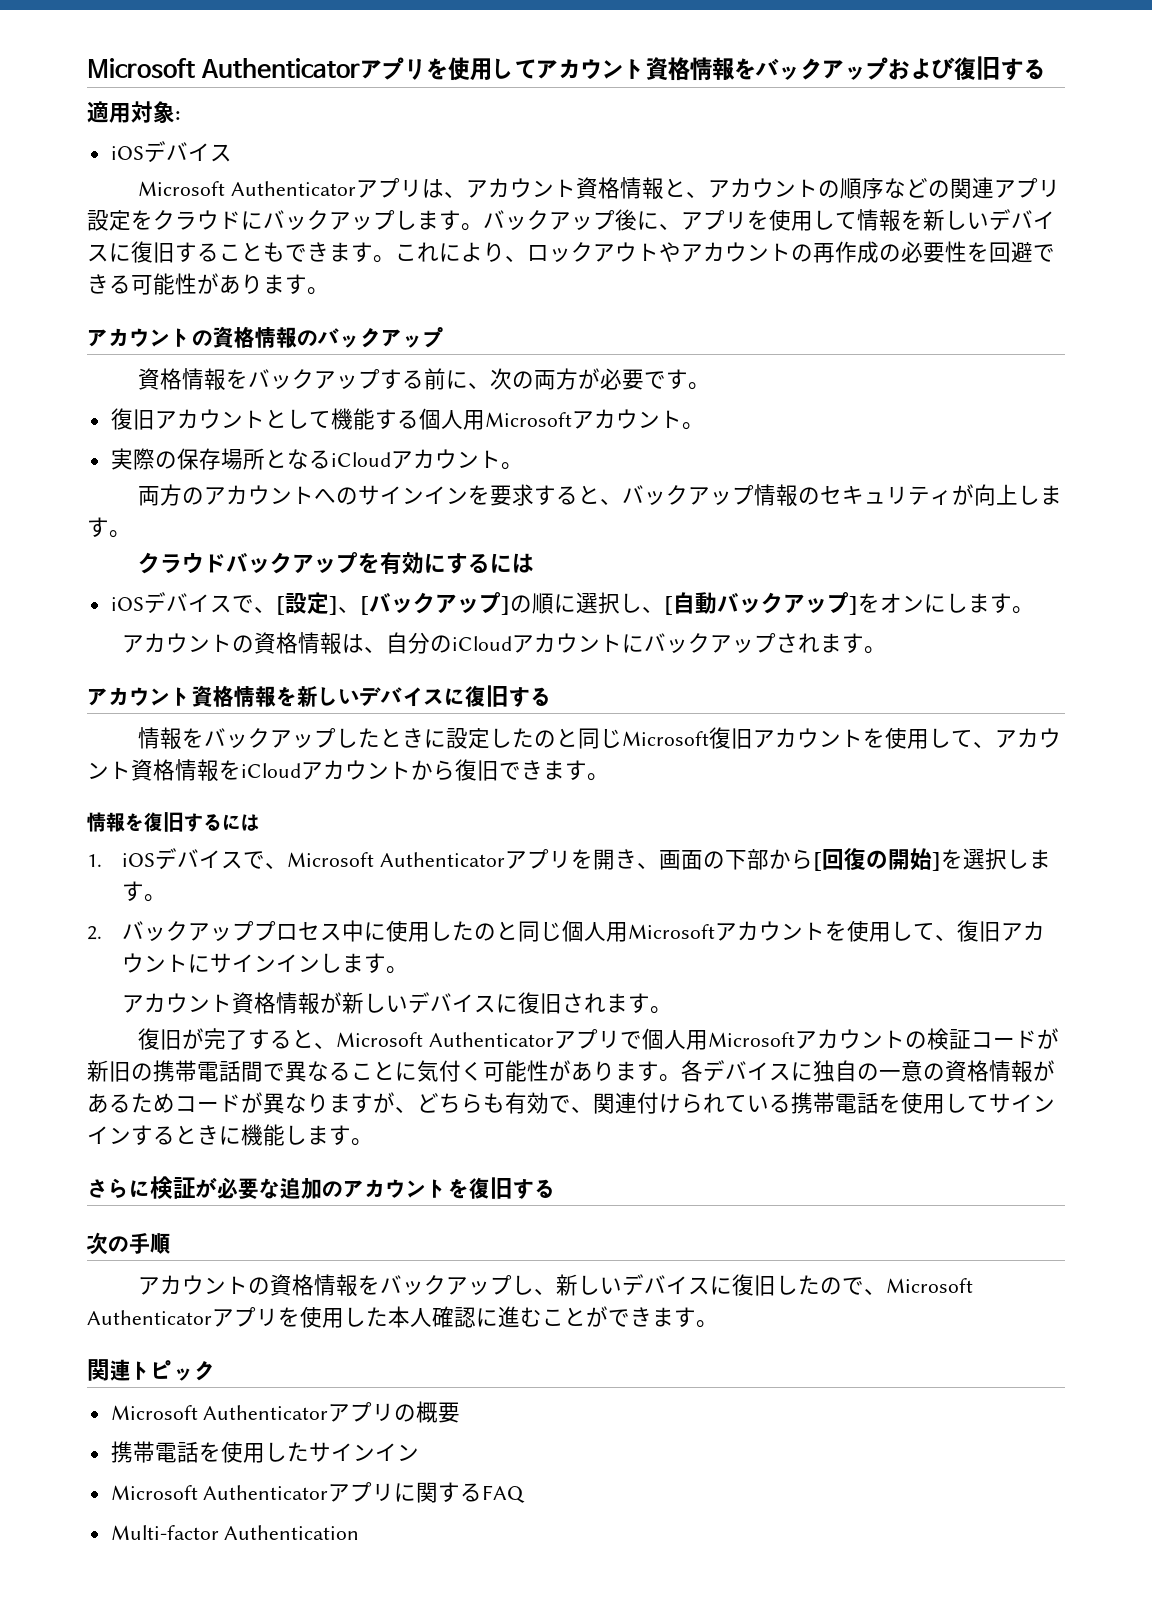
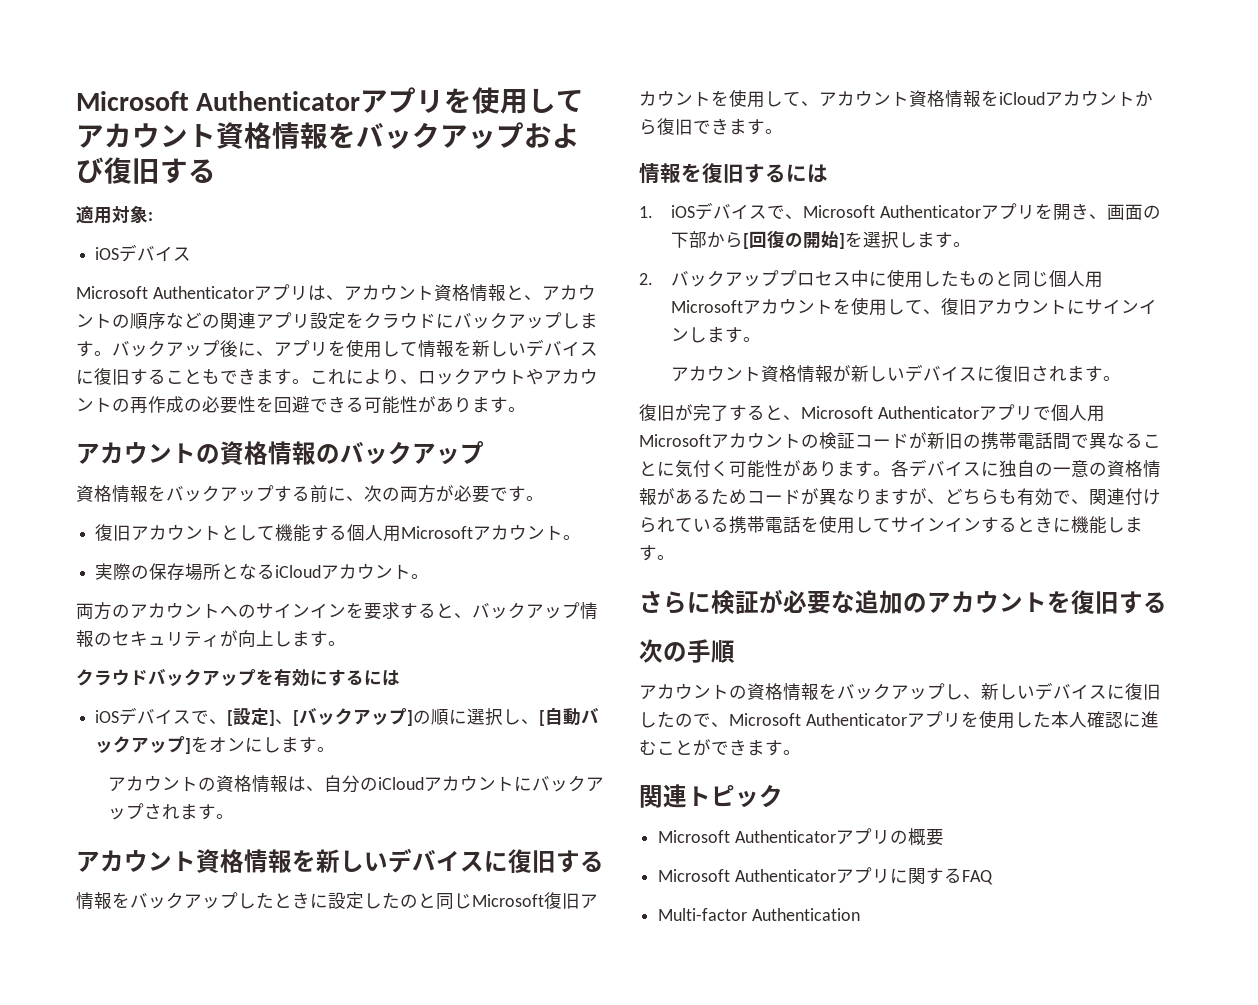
(474, 931) none -> [959,270,978,286] も
[110,1441,419,1463] // 携帯電話を使用したサインイン -> (944, 837) none

